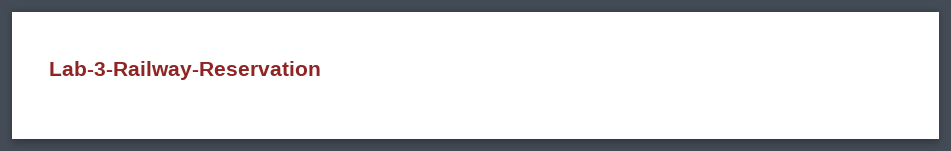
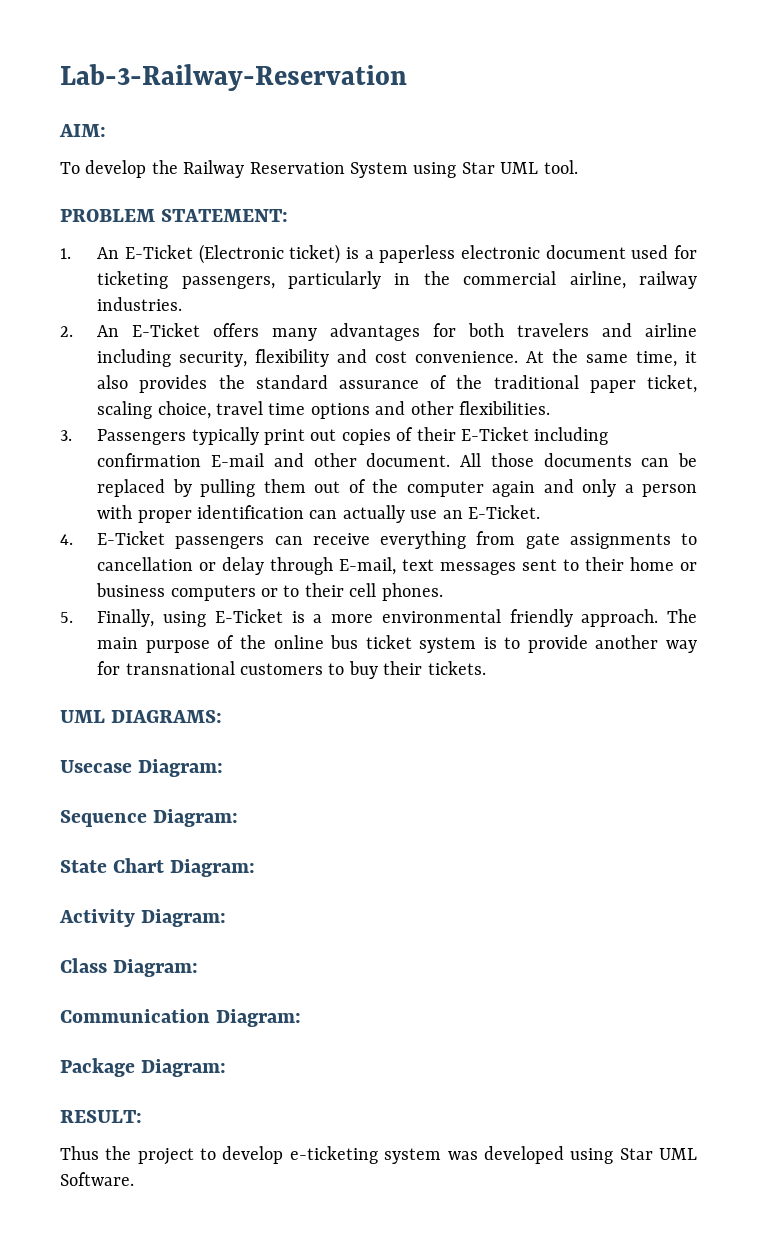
(321, 70) none -> [59,124,106,137] [60,160,578,178] [60,209,289,222] [60,244,697,264] [97,271,697,289] [97,297,183,311] [60,323,697,341] [97,349,697,367] [97,375,697,393] [97,401,551,419] [60,427,609,445] [97,453,697,467] [97,479,698,497] [97,505,541,523] [60,531,697,549] [97,557,697,575] [96,583,443,601] [60,609,697,627] [97,635,697,653] [97,661,486,679] [60,710,223,723] [60,759,224,777] [60,809,239,827] [60,858,256,877] [59,909,227,927] [60,958,199,977] [60,1009,302,1027] [60,1058,227,1077] [60,1110,142,1123] [60,1146,698,1165] [60,1172,134,1186] // AIM: // To develop the Railway Reservation System using Star UML tool. // PROBLEM STATEMENT: // 1. An E-Ticket (Electronic ticket) is a paperless electronic document used for ticketing passengers, particularly in the commercial airline, railway industries. // 2. An E-Ticket offers many advantages for both travelers and airline including security, flexibility and cost convenience. At the same time, it also provides the standard assurance of the traditional paper ticket, scaling choice, travel time options and other flexibilities. // 3. Passengers typically print out copies of their E-Ticket including confirmation E-mail and other document. All those documents can be replaced by pulling them out of the computer again and only a person with proper identification can actually use an E-Ticket. // 4. E-Ticket passengers can receive everything from gate assignments to cancellation or delay through E-mail, text messages sent to their home or business computers or to their cell phones. // 5. Finally, using E-Ticket is a more environmental friendly approach. The main purpose of the online bus ticket system is to provide another way for transnational customers to buy their tickets. // UML DIAGRAMS: // Usecase Diagram: // Sequence Diagram: // State Chart Diagram: // Activity Diagram: // Class Diagram: // Communication Diagram: // Package Diagram: // RESULT: // Thus the project to develop e-ticketing system was developed using Star UML Software.

